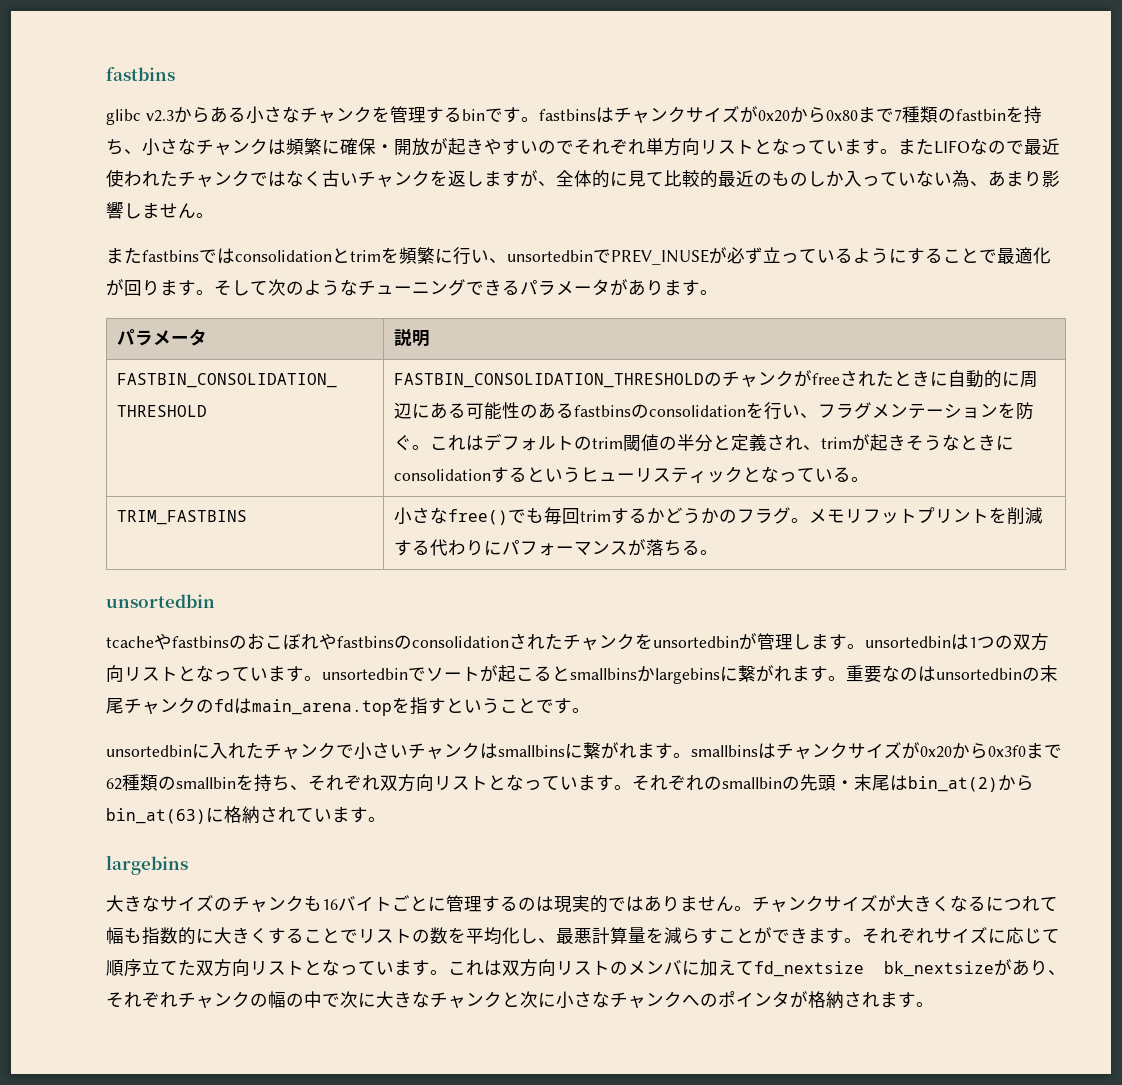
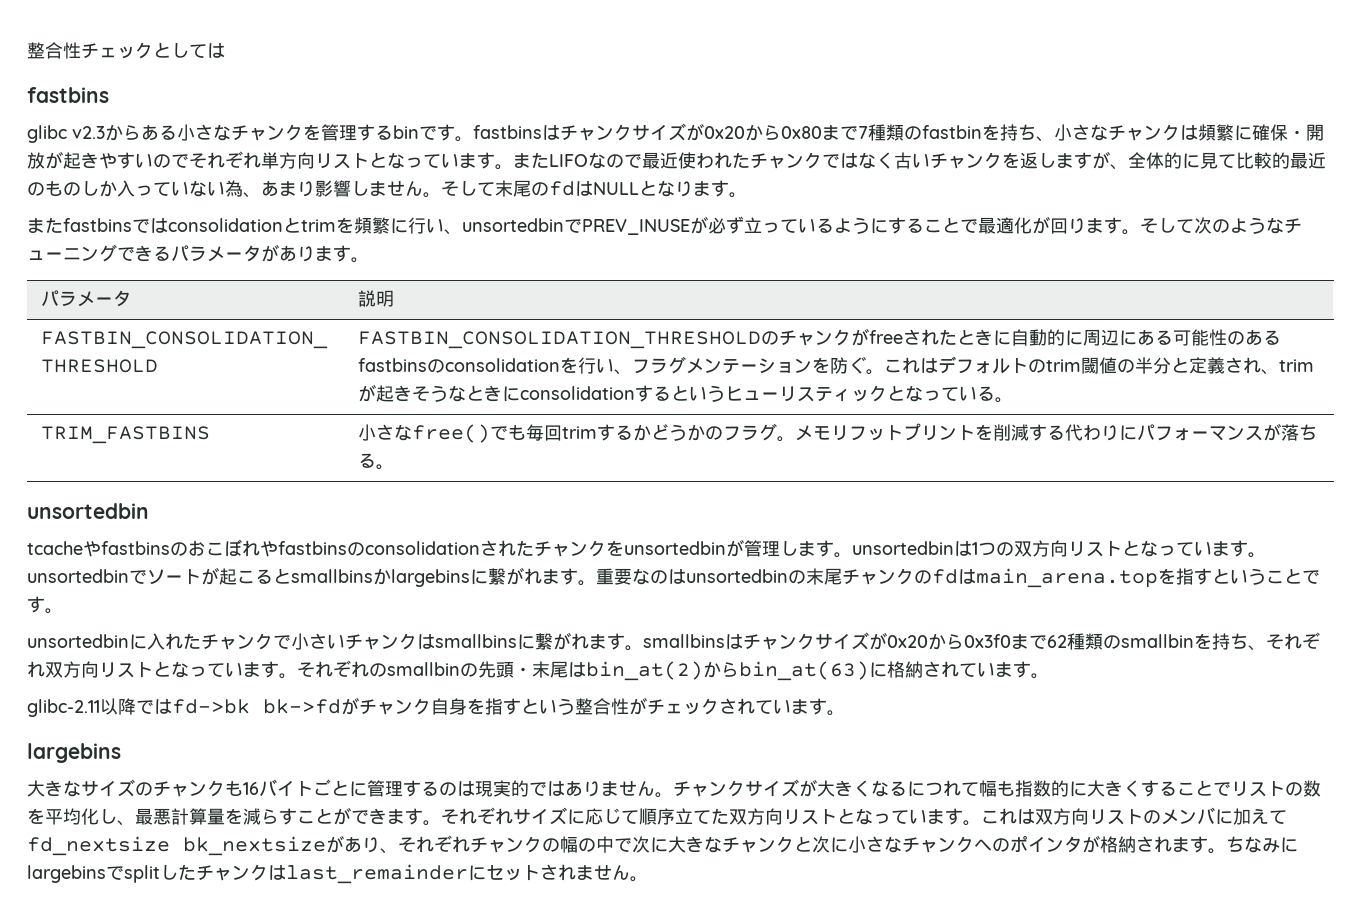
(106, 74) none -> [27,42,225,59] 整合性チェックとしては //
(214, 215) none -> [441,180,747,198] そして末尾のfdはNULLとなります。
(386, 819) none -> [27,697,845,717] // glibc-2.11以降ではfd->bk bk->fdがチャンク自身を指すという整合性がチェックされています。
(934, 1004) none -> [1226,836,1298,853] [27,864,648,884] ちなみにlargebinsでsplitしたチャンクはlast_remainderにセットされません。

